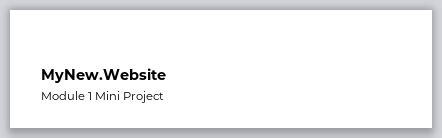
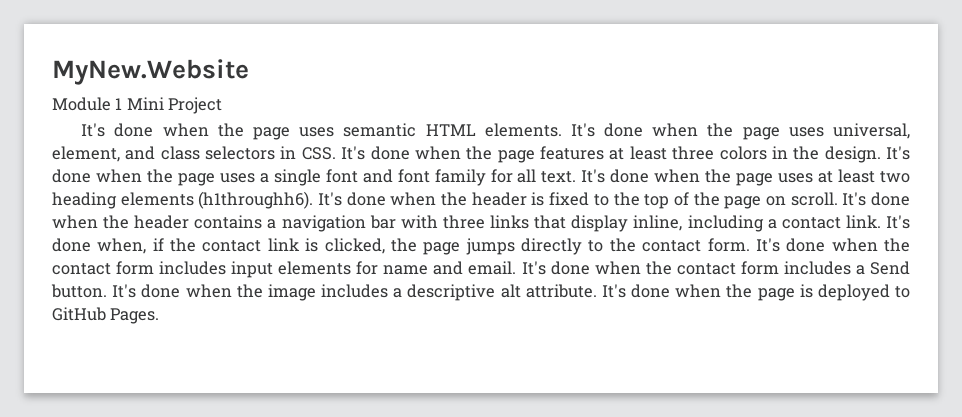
(165, 97) none -> [81,123,911,140] [52,146,910,163] [52,169,911,186] [52,191,911,209] [52,215,911,232] [52,238,910,255] [52,261,910,278] [51,284,910,301] [52,307,160,324] // It's done when the page uses semantic HTML elements. It's done when the page uses universal, element, and class selectors in CSS. It's done when the page features at least three colors in the design. It's done when the page uses a single font and font family for all text. It's done when the page uses at least two heading elements (h1throughh6). It's done when the header is fixed to the top of the page on scroll. It's done when the header contains a navigation bar with three links that display inline, including a contact link. It's done when, if the contact link is clicked, the page jumps directly to the contact form. It's done when the contact form includes input elements for name and email. It's done when the contact form includes a Send button. It's done when the image includes a descriptive alt attribute. It's done when the page is deployed to GitHub Pages.

